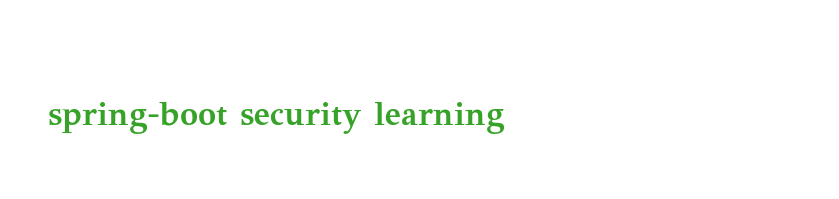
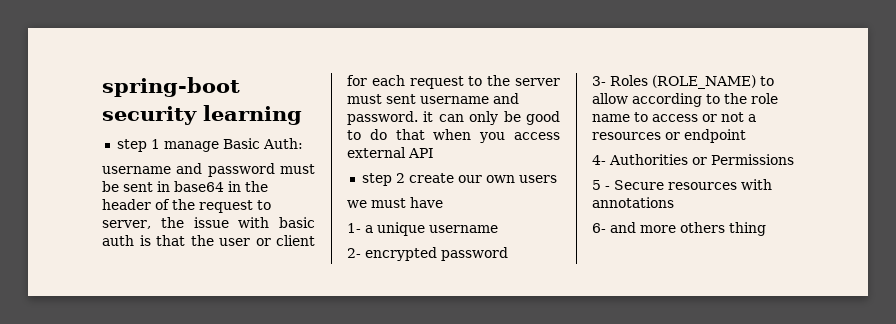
(505, 118) none -> [116,138,303,152] [102,163,315,177] [102,181,268,192] [102,199,271,213] [102,217,315,229] [102,235,315,246] [347,75,560,89] [347,93,519,104] [347,111,560,125] [347,129,560,143] [347,147,434,158] [361,173,557,186] [347,197,443,208] [347,222,498,236] [347,247,508,261] [592,75,774,89] [592,93,778,107] [592,112,756,122] [592,129,746,143] [592,154,794,165] [592,179,772,190] [592,197,674,208] [592,222,766,236] // step 1 manage Basic Auth: // username and password must be sent in base64 in the header of the request to server, the issue with basic auth is that the user or client for each request to the server must sent username and password. it can only be good to do that when you access external API // step 2 create our own users // we must have // 1- a unique username // 2- encrypted password // 3- Roles (ROLE_NAME) to allow according to the role name to access or not a resources or endpoint // 4- Authorities or Permissions // 5 - Secure resources with annotations // 6- and more others thing

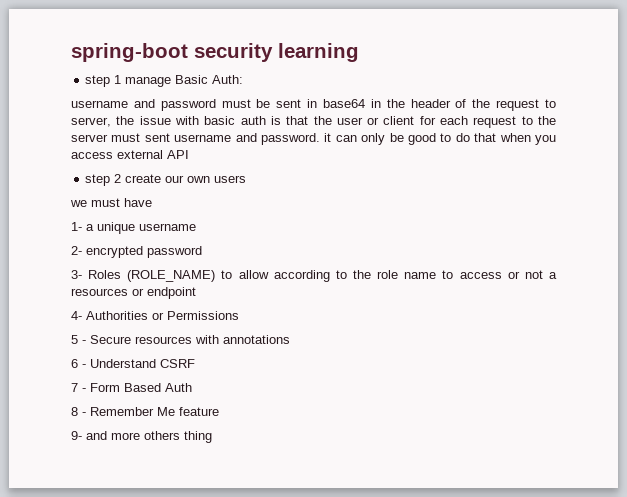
[592,223,606,233] 6- -> [71,359,195,368] [71,383,192,392] [71,407,219,416] [71,431,82,440] 6 - Understand CSRF // 7 - Form Based Auth // 8 - Remember Me feature // 9-

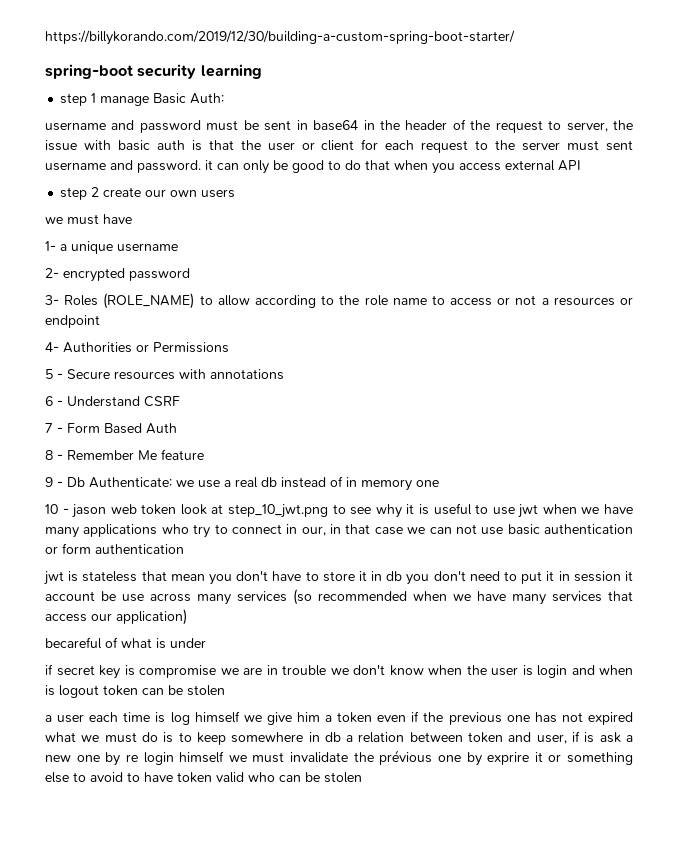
(71, 52) none -> [45,30,515,45] https://billykorando.com/2019/12/30/building-a-custom-spring-boot-starter/ //
[71,431,212,443] 9- and more others thing -> [45,476,439,491] [45,503,633,518] [45,524,633,538] [45,543,184,554] [44,571,634,585] [45,589,633,605] [45,609,187,625] [45,637,206,649] [45,664,633,679] [45,685,225,698] [45,711,633,725] [45,731,633,745] [45,750,633,766] [45,772,362,783] 9 - Db Authenticate: we use a real db instead of in memory one // 10 - jason web token look at step_10_jwt.png to see why it is useful to use jwt when we have many applications who try to connect in our, in that case we can not use basic authentication or form authentication // jwt is stateless that mean you don't have to store it in db you don't need to put it in session it account be use across many services (so recommended when we have many services that access our application) // becareful of what is under // if secret key is compromise we are in trouble we don't know when the user is login and when is logout token can be stolen // a user each time is log himself we give him a token even if the previous one has not expired what we must do is to keep somewhere in db a relation between token and user, if is ask a new one by re login himself we must invalidate the prévious one by exprire it or something else to avoid to have token valid who can be stolen

